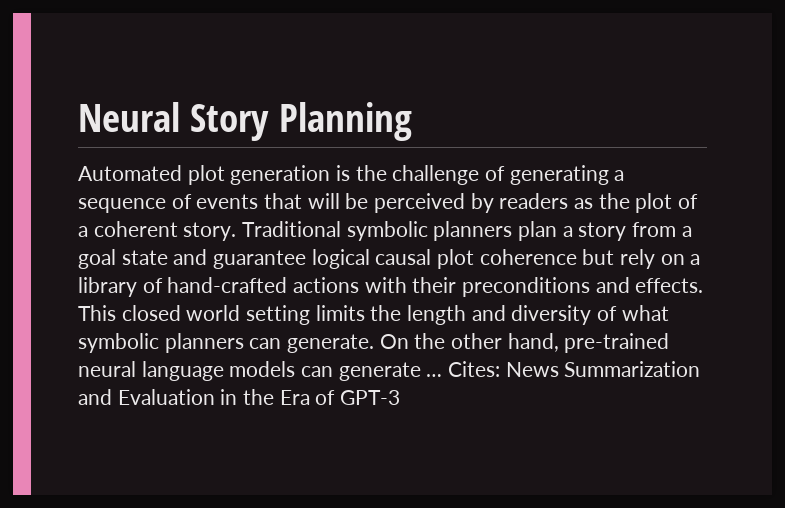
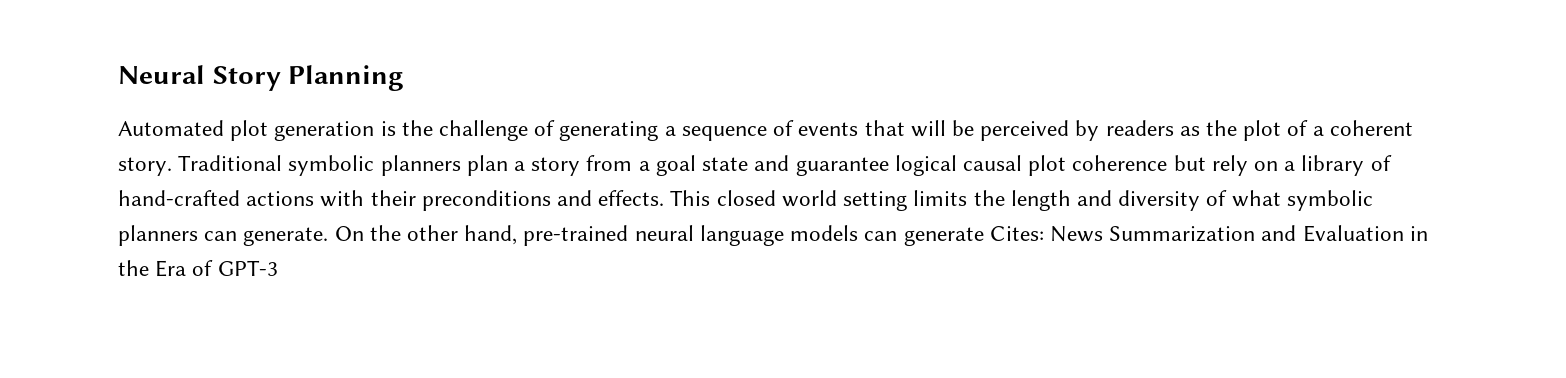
[426,374,443,377] … -> (984, 236) none

